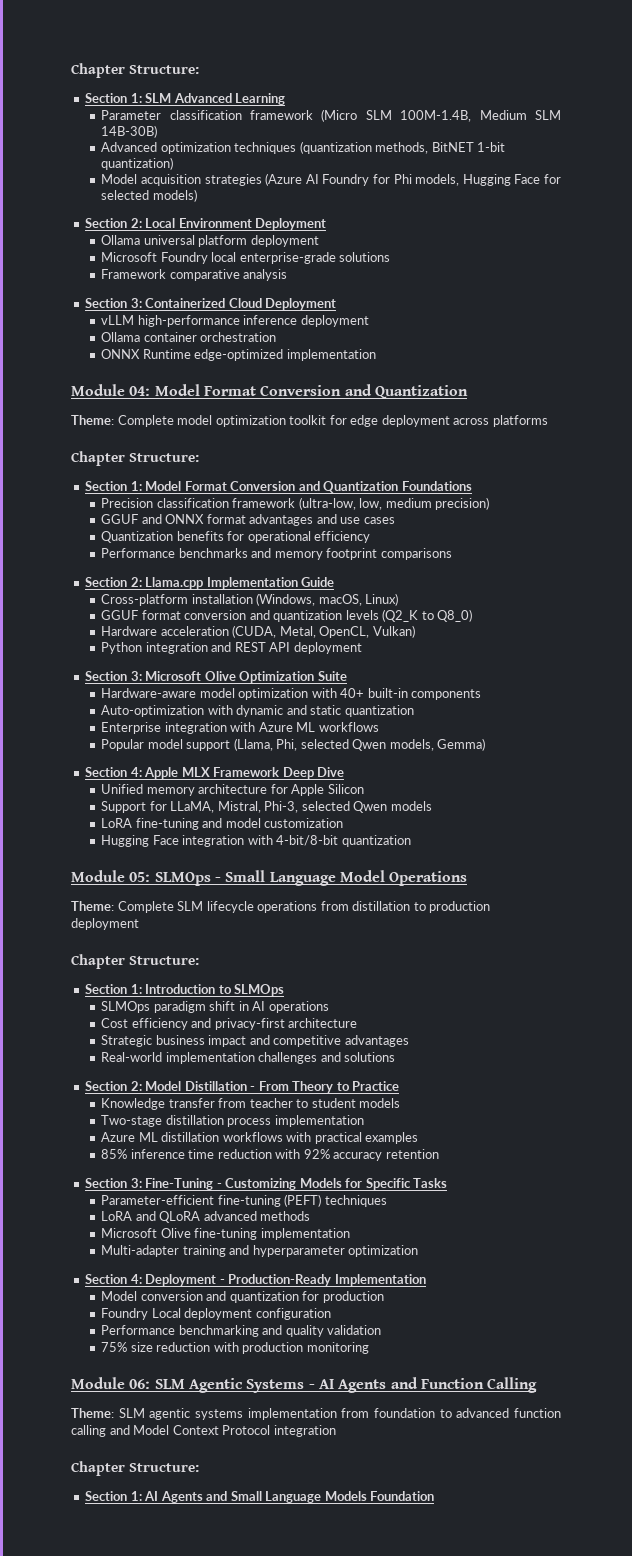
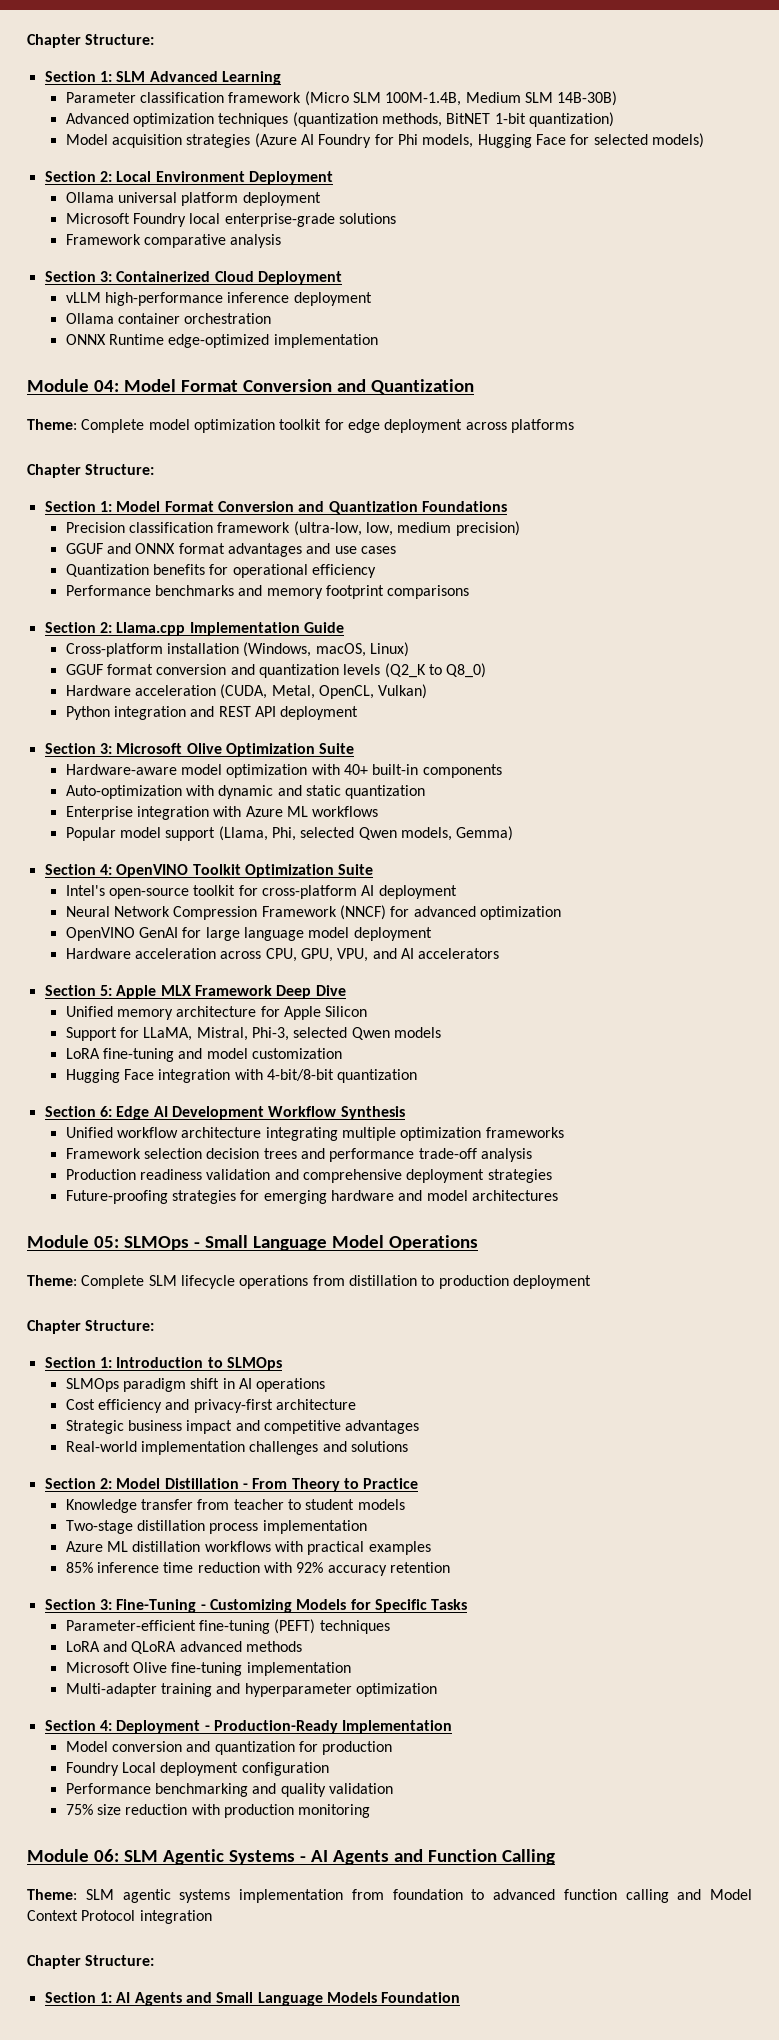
(142, 772) none -> [116,864,374,878] [65,885,457,899] [65,905,561,920] [65,927,432,941] [65,948,500,962] [44,985,112,996] OpenVINO Toolkit Optimization Suite // Intel's open-source toolkit for cross-platform AI deployment // Neural Network Compression Framework (NNCF) for advanced optimization // OpenVINO GenAI for large language model deployment // Hardware acceleration across CPU, GPU, VPU, and AI accelerators // Section 5:
(411, 841) none -> [44,1106,405,1120] [65,1127,564,1141] [65,1148,532,1162] [65,1169,552,1183] [65,1190,558,1204] // Section 6: Edge AI Development Workflow Synthesis // Unified workflow architecture integrating multiple optimization frameworks // Framework selection decision trees and performance trade-off analysis // Production readiness validation and comprehensive deployment strategies // Future-proofing strategies for emerging hardware and model architectures

